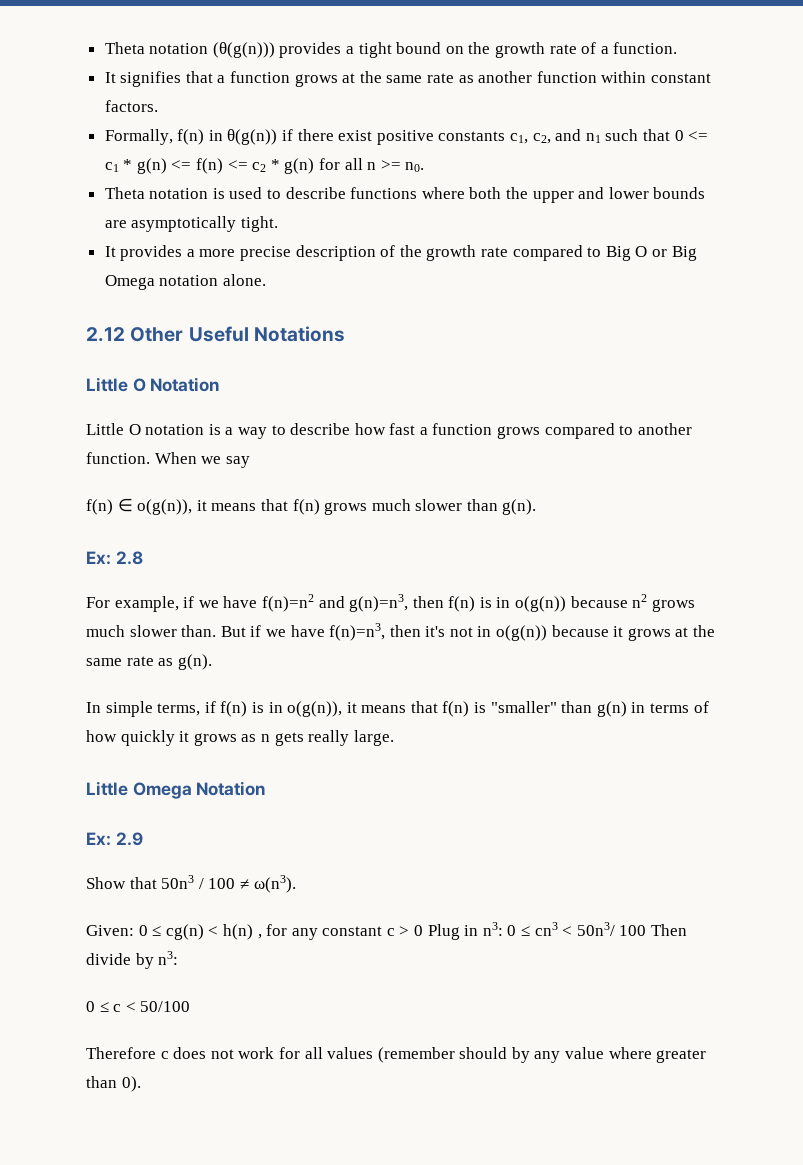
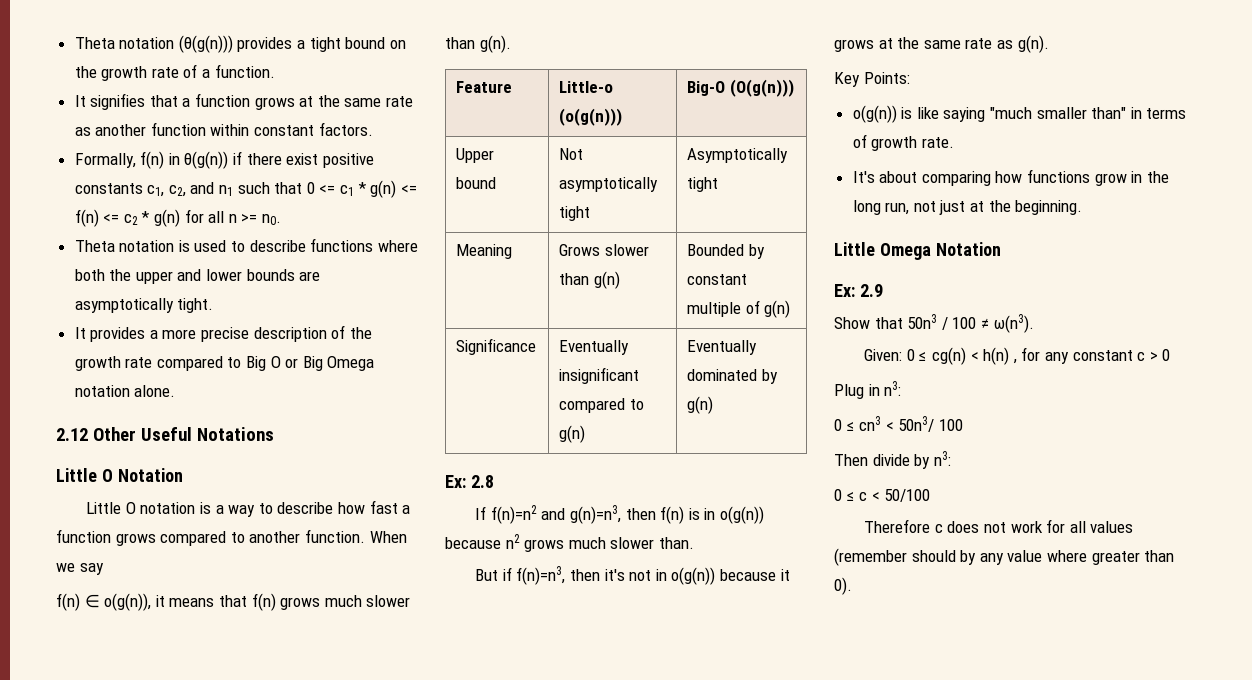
[86,551,143,565] [86,596,258,612] // Ex: 2.8 // For example, if we have -> [456,81,513,93] [559,81,614,93] [559,108,623,126] [687,79,794,97] [456,148,495,163] [456,177,497,189] [559,148,584,160] [559,177,659,192] [559,206,591,221] [687,148,789,163] [687,177,719,192] [456,244,513,259] [559,244,649,256] [559,271,620,289] [687,244,765,259] [687,274,748,285] [687,300,791,318] [456,338,537,355] [559,340,630,355] [559,367,640,384] [559,398,644,413] [559,425,586,443] [687,340,758,355] [687,369,778,384] [687,396,714,414] [445,475,494,488] [475,506,487,520] // Feature | Little-o (o(g(n))) | Big-O (O(g(n))) // Upper bound | Not asymptotically tight | Asymptotically tight // Meaning | Grows slower than g(n) | Bounded by constant multiple of g(n) // Significance | Eventually insignificant compared to g(n) | Eventually dominated by g(n) // Ex: 2.8 // If
(217, 631) none -> (694, 543) //
[265,625,325,637] we have -> (512, 574) none
[86,701,709,717] [86,730,394,746] In simple terms, if f(n) is in o(g(n)), it means that f(n) is "smaller" than g(n) in terms of how quickly it grows as n gets really large. -> [834,72,910,87] [852,105,1187,123] [852,134,954,151] [852,169,1169,186] [852,200,1083,215] Key Points: // o(g(n)) is like saying "much smaller than" in terms of growth rate. // It's about comparing how functions grow in the long run, not just at the beginning.
(424, 930) none -> (1171, 355) //
(503, 929) none -> (902, 388) //
(647, 930) none -> (963, 425) //

